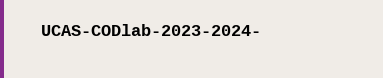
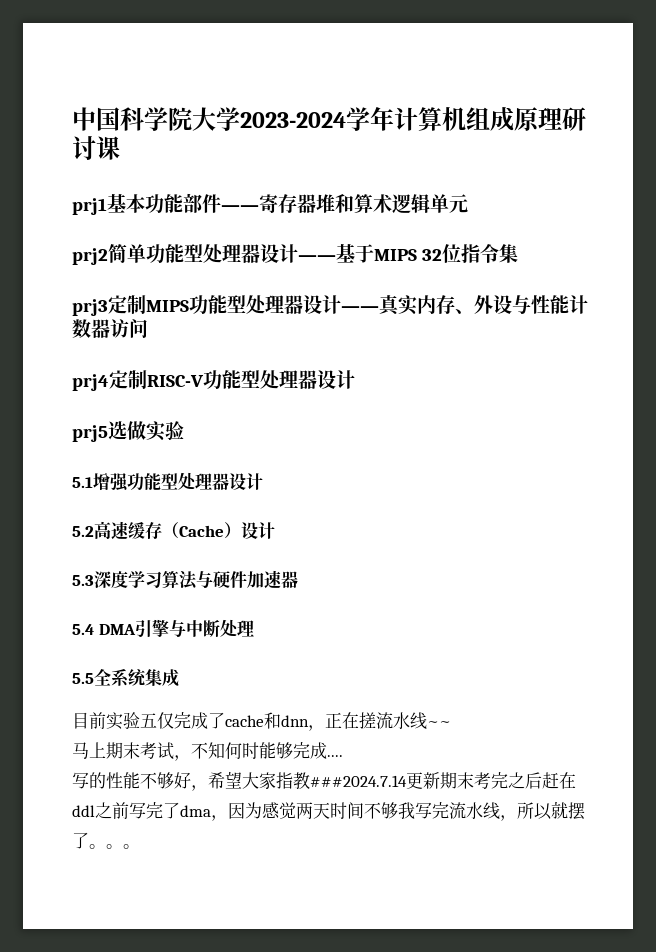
[41,24,261,36] UCAS-CODlab-2023-2024- -> [72,106,586,131] [72,136,120,160] [72,193,468,215] [72,244,519,265] [72,295,588,316] [72,319,148,338] [72,370,355,391] [72,421,184,442] [72,472,263,492] [72,521,275,540] [72,570,298,590] [72,619,254,638] [72,668,179,687] [72,712,451,731] [72,742,343,761] [72,771,576,791] [72,801,585,821] [72,832,140,849] 中国科学院大学2023-2024学年计算机组成原理研讨课 // prj1基本功能部件——寄存器堆和算术逻辑单元 // prj2简单功能型处理器设计——基于MIPS 32位指令集 // prj3定制MIPS功能型处理器设计——真实内存、外设与性能计数器访问 // prj4定制RISC-V功能型处理器设计 // prj5选做实验 // 5.1增强功能型处理器设计 // 5.2高速缓存（Cache）设计 // 5.3深度学习算法与硬件加速器 // 5.4 DMA引擎与中断处理 // 5.5全系统集成 // 目前实验五仅完成了cache和dnn，正在搓流水线~~ // 马上期末考试，不知何时能够完成.... // 写的性能不够好，希望大家指教###2024.7.14更新期末考完之后赶在ddl之前写完了dma，因为感觉两天时间不够我写完流水线，所以就摆了。。。

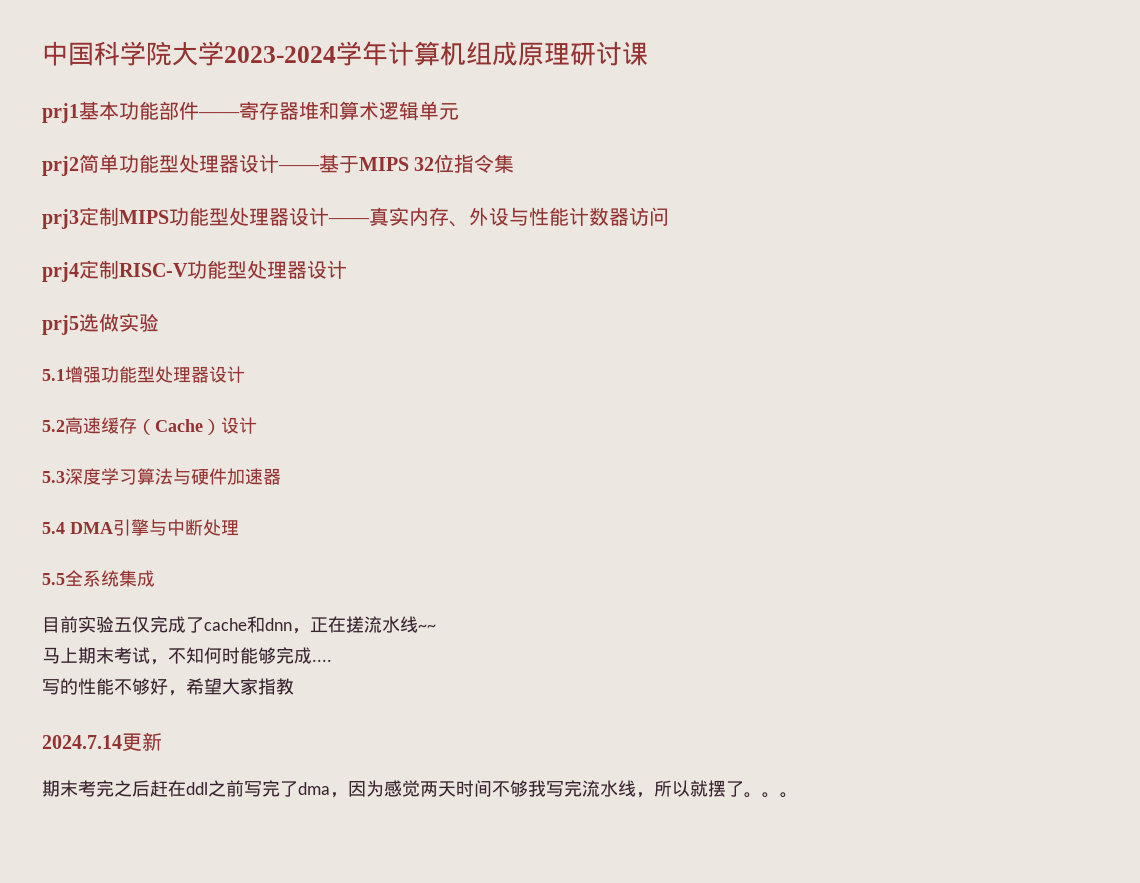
[310,775,407,787] ###2024.7.14 -> [42,735,122,749] // 2024.7.14
(440, 780) none -> (162, 741) //

